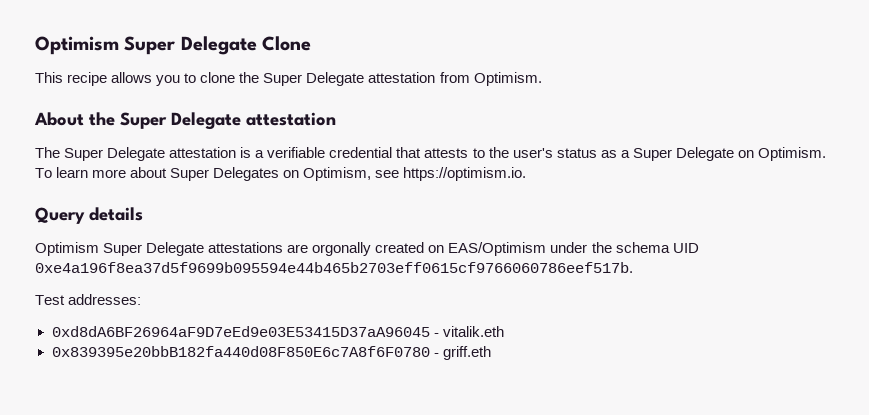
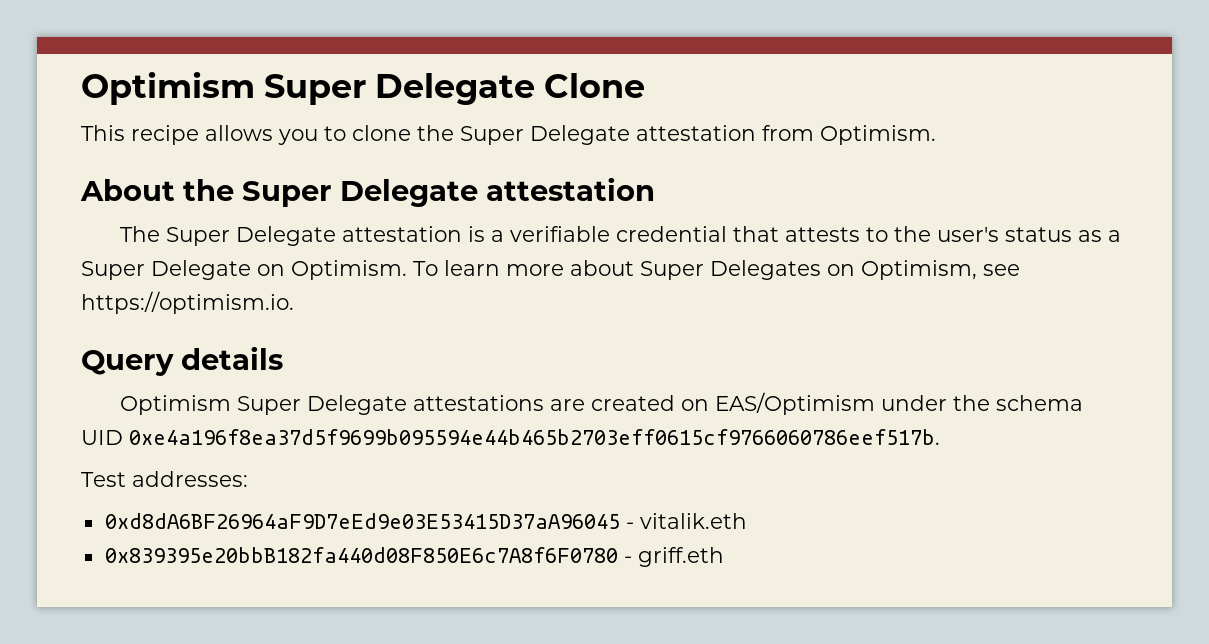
[312,242,372,256] orgonally -> (586, 405) none

